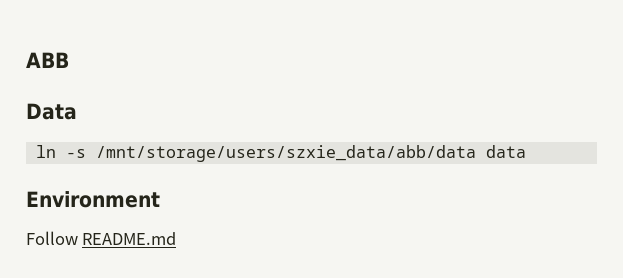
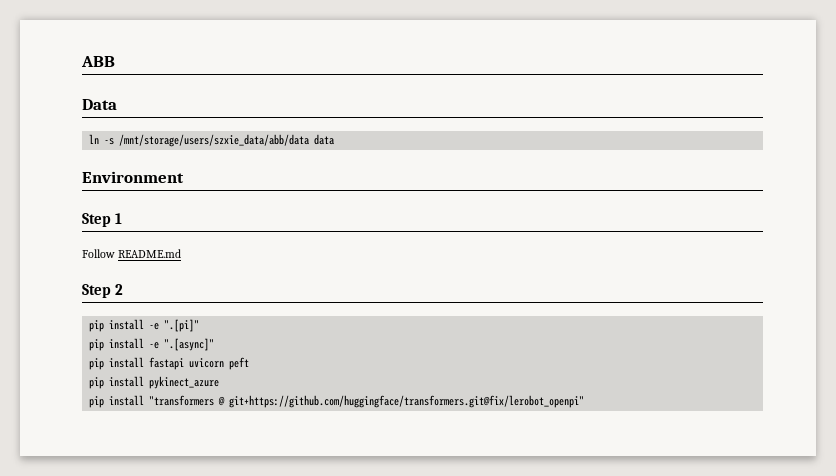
(160, 199) none -> [82,213,123,227] // Step 1
(177, 238) none -> [82,284,124,298] [89,319,200,332] [89,338,215,351] [89,357,250,370] [89,376,220,389] [89,395,585,408] // Step 2 // pip install -e ".[pi]" // pip install -e ".[async]" // pip install fastapi uvicorn peft // pip install pykinect_azure // pip install "transformers @ git+https://github.com/huggingface/transformers.git@fix/lerobot_openpi"

